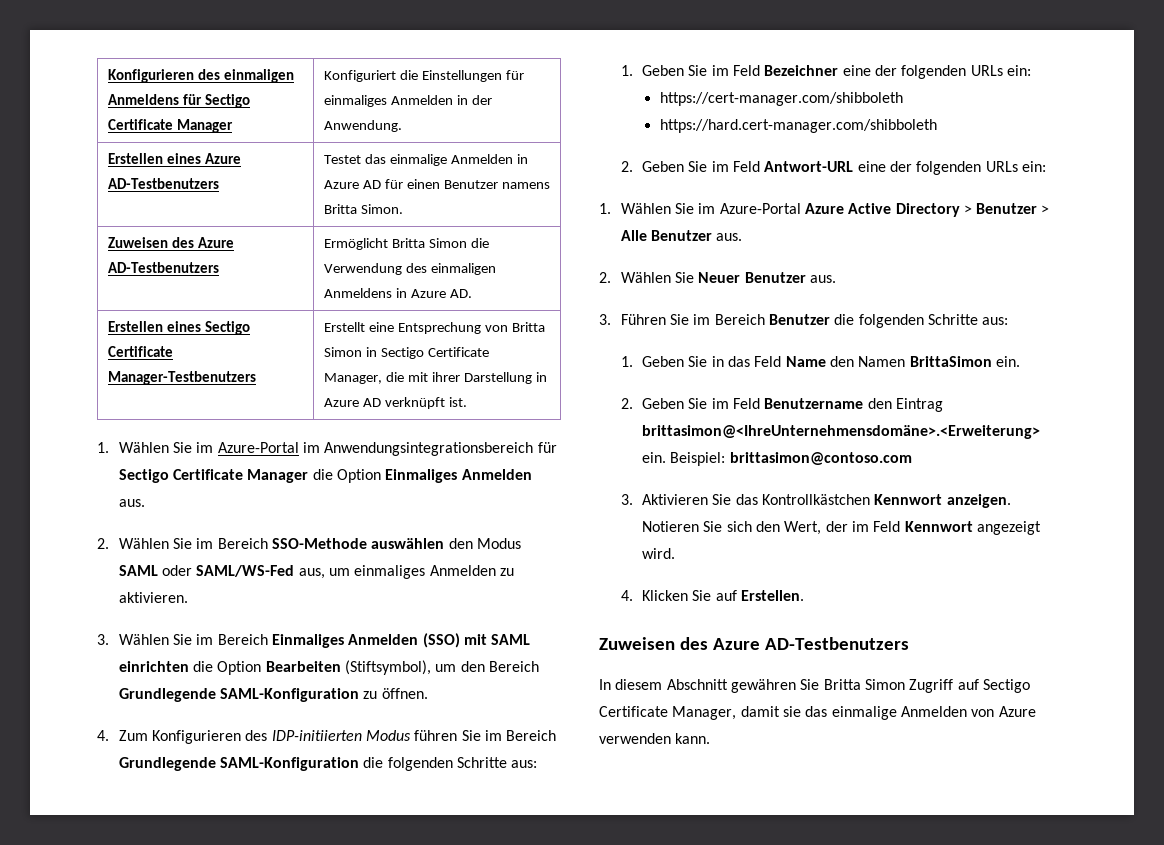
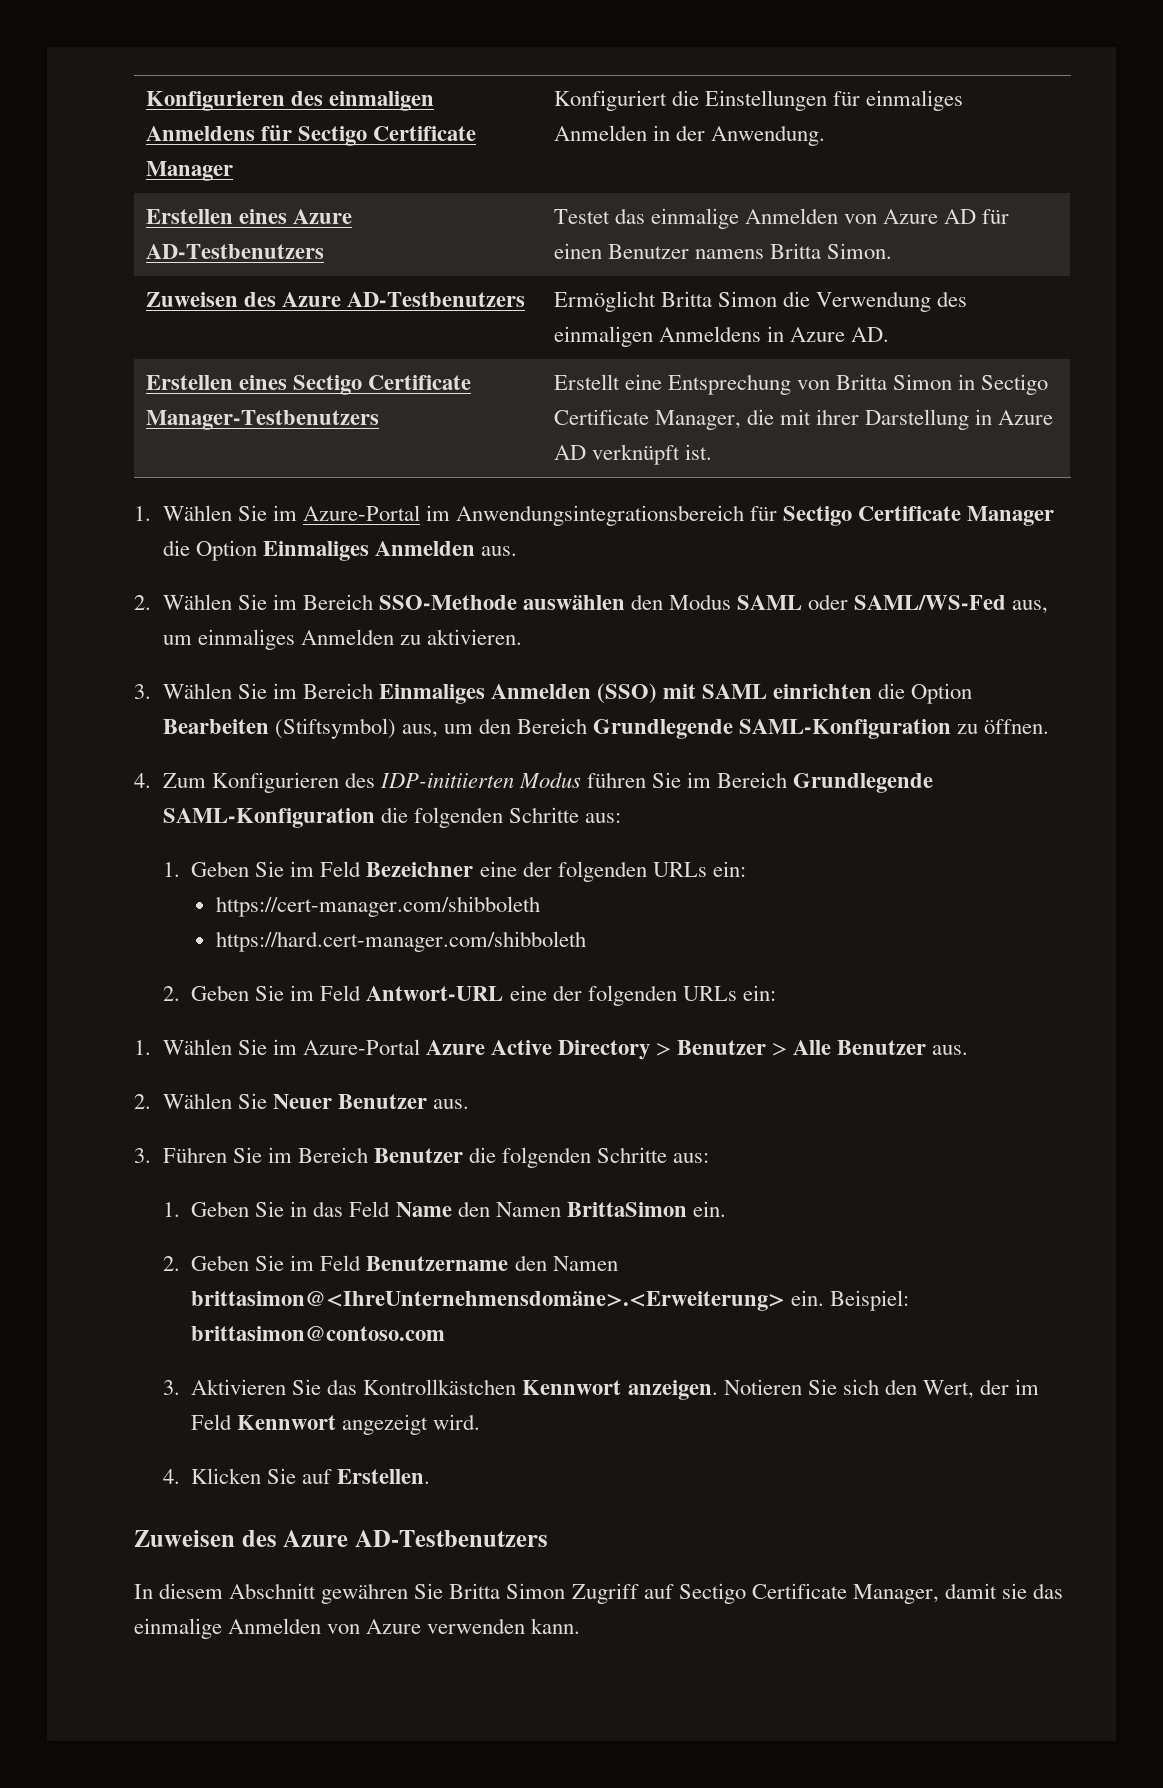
[516,154,528,164] in -> [844,214,878,224] von
[344,660,431,675] (Stiftsymbol), -> [274,718,438,739] (Stiftsymbol) aus,
[896,398,944,412] Eintrag -> [552,1256,618,1271] Namen

